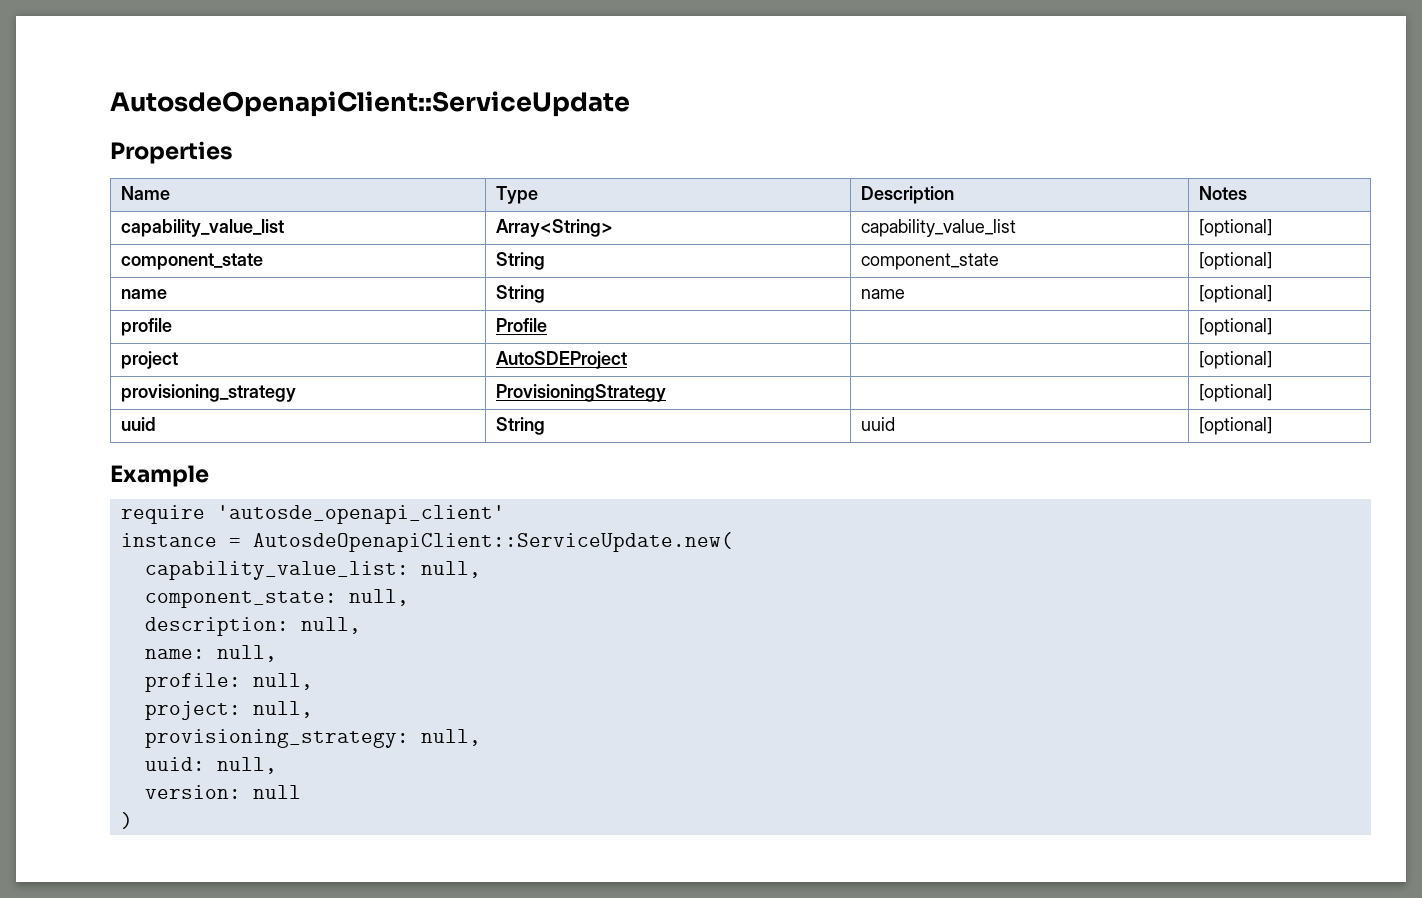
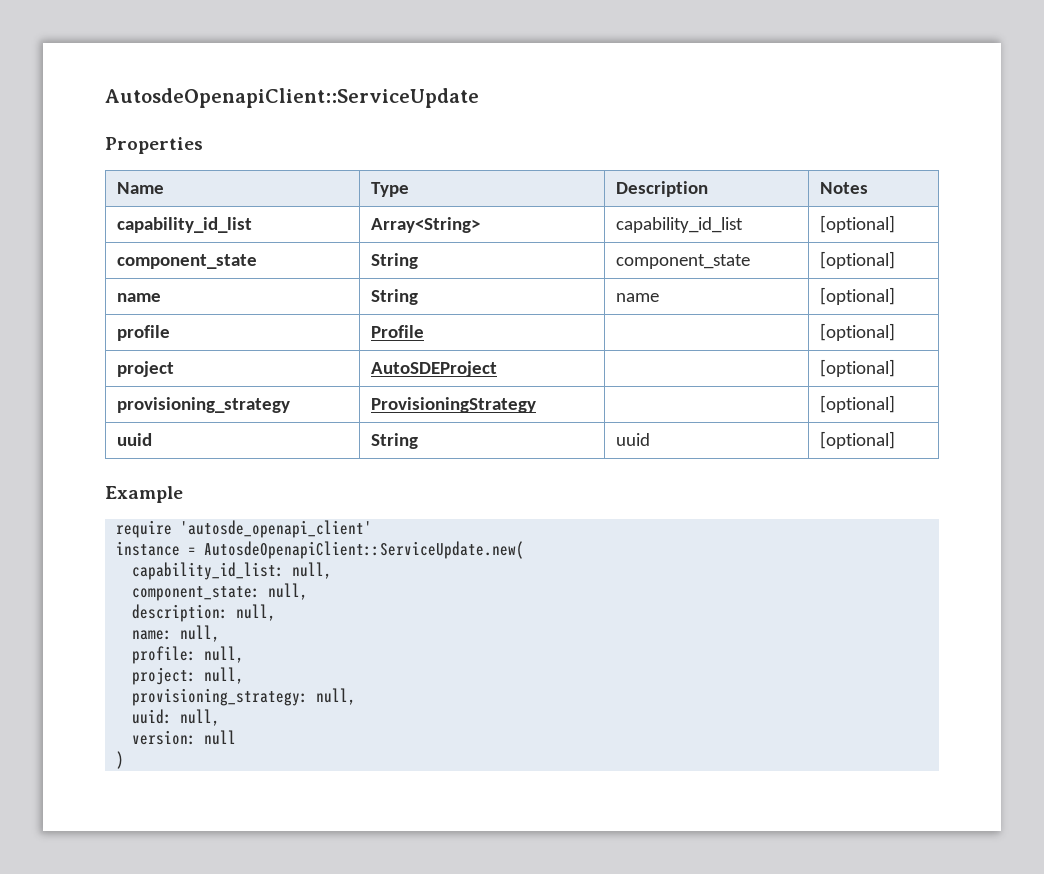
[120,219,284,237] capability_value_list -> [117,217,253,233] capability_id_list
[860,219,1016,237] capability_value_list -> [616,217,744,233] capability_id_list
[144,561,409,580] capability_value_list: -> [132,562,285,580] capability_id_list:

